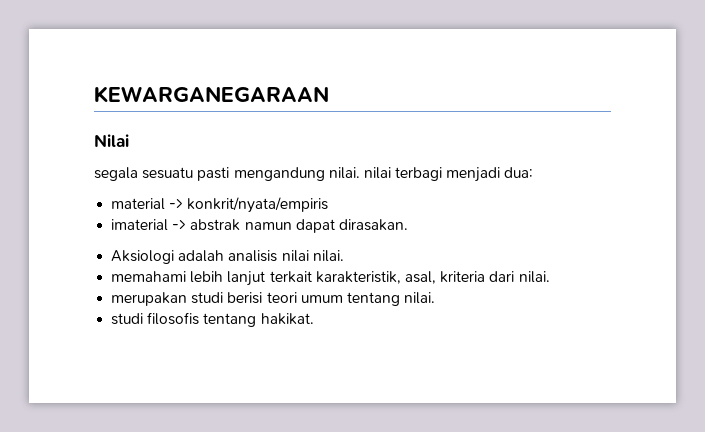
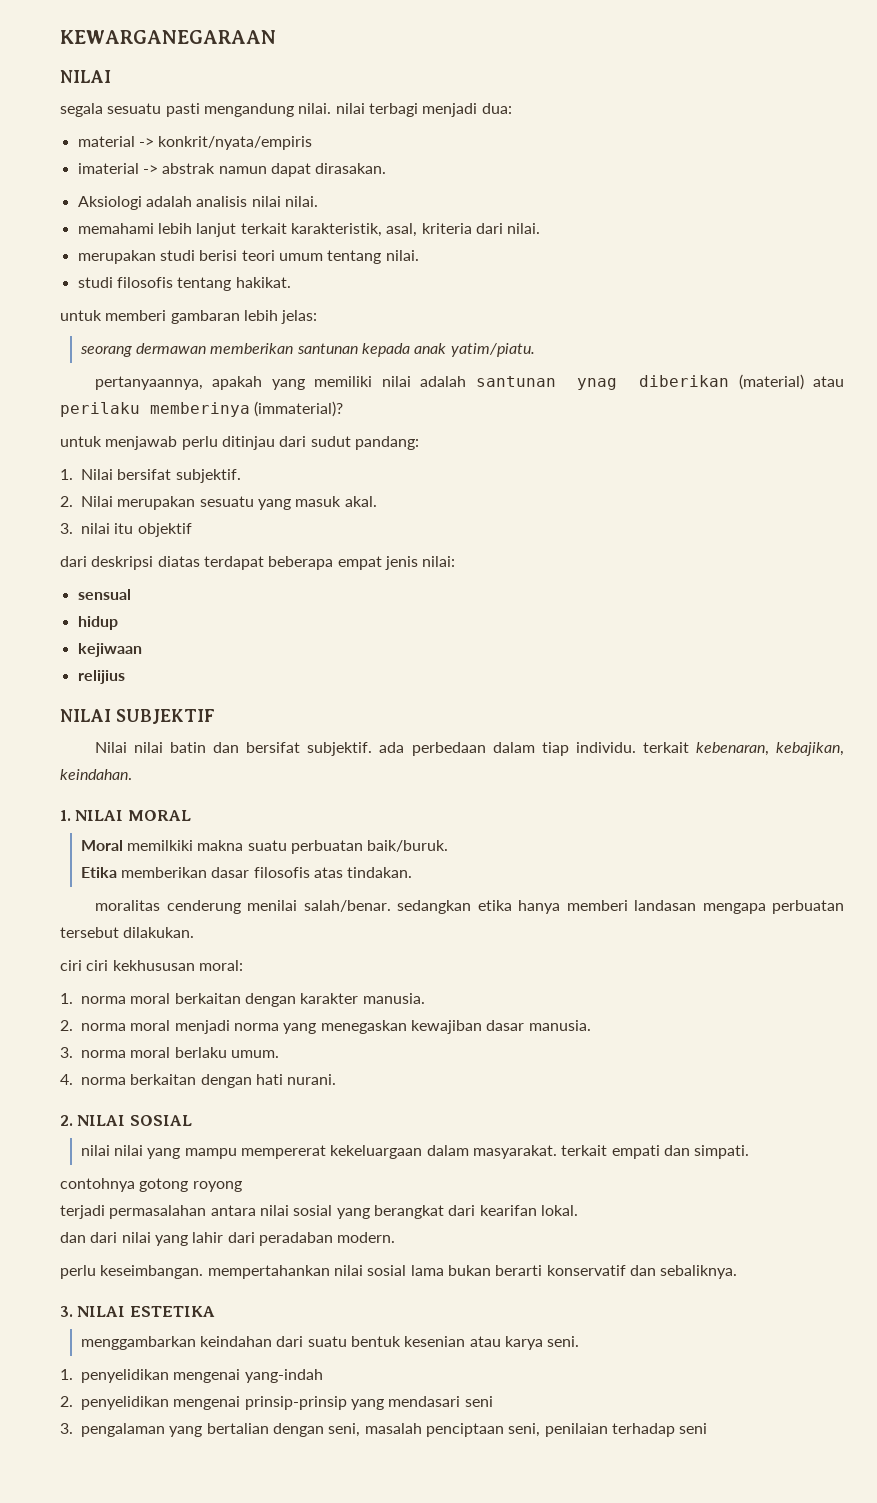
[94,134,129,147] Nilai -> [60,70,111,83] NILAI
(314, 319) none -> [60,310,318,324] [79,343,535,357] [95,374,845,390] [60,401,344,417] [60,436,419,450] [60,469,241,483] [60,496,377,510] [60,523,192,537] [60,556,456,570] [77,589,131,600] [77,616,118,630] [77,643,142,657] [77,670,125,684] [60,709,215,724] [95,742,844,756] [60,769,132,780] [60,810,191,821] [80,840,449,854] [80,867,413,878] [95,900,845,914] [60,927,195,938] [60,960,243,971] [60,993,425,1007] [60,1020,591,1034] [60,1047,279,1058] [60,1074,337,1088] [60,1115,192,1126] [80,1145,750,1159] [60,1178,242,1192] [60,1205,578,1219] [60,1232,396,1246] [60,1265,738,1279] [60,1306,215,1317] [80,1336,580,1350] [60,1369,323,1383] [60,1396,493,1410] [60,1423,708,1437] // untuk memberi gambaran lebih jelas: // seorang dermawan memberikan santunan kepada anak yatim/piatu. // pertanyaannya, apakah yang memiliki nilai adalah santunan ynag diberikan (material) atau perilaku memberinya (immaterial)? // untuk menjawab perlu ditinjau dari sudut pandang: // 1. Nilai bersifat subjektif. // 2. Nilai merupakan sesuatu yang masuk akal. // 3. nilai itu objektif // dari deskripsi diatas terdapat beberapa empat jenis nilai: // sensual // hidup // kejiwaan // relijius // NILAI SUBJEKTIF // Nilai nilai batin dan bersifat subjektif. ada perbedaan dalam tiap individu. terkait kebenaran, kebajikan, keindahan. // 1. NILAI MORAL // Moral memilkiki makna suatu perbuatan baik/buruk. // Etika memberikan dasar filosofis atas tindakan. // moralitas cenderung menilai salah/benar. sedangkan etika hanya memberi landasan mengapa perbuatan tersebut dilakukan. // ciri ciri kekhususan moral: // 1. norma moral berkaitan dengan karakter manusia. // 2. norma moral menjadi norma yang menegaskan kewajiban dasar manusia. // 3. norma moral berlaku umum. // 4. norma berkaitan dengan hati nurani. // 2. NILAI SOSIAL // nilai nilai yang mampu mempererat kekeluargaan dalam masyarakat. terkait empati dan simpati. // contohnya gotong royong // terjadi permasalahan antara nilai sosial yang berangkat dari kearifan lokal. // dan dari nilai yang lahir dari peradaban modern. // perlu keseimbangan. mempertahankan nilai sosial lama bukan berarti konservatif dan sebaliknya. // 3. NILAI ESTETIKA // menggambarkan keindahan dari suatu bentuk kesenian atau karya seni. // 1. penyelidikan mengenai yang-indah // 2. penyelidikan mengenai prinsip-prinsip yang mendasari seni // 3. pengalaman yang bertalian dengan seni, masalah penciptaan seni, penilaian terhadap seni

